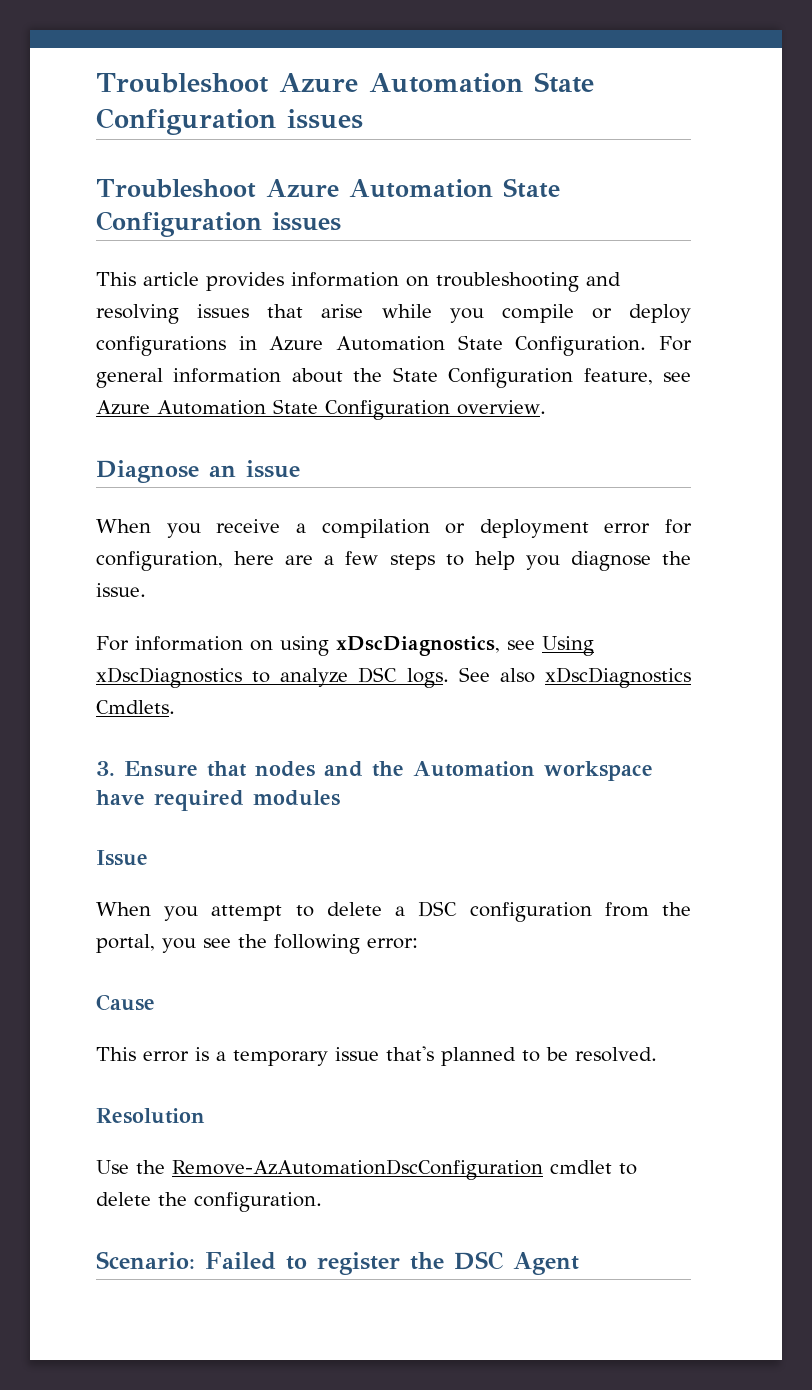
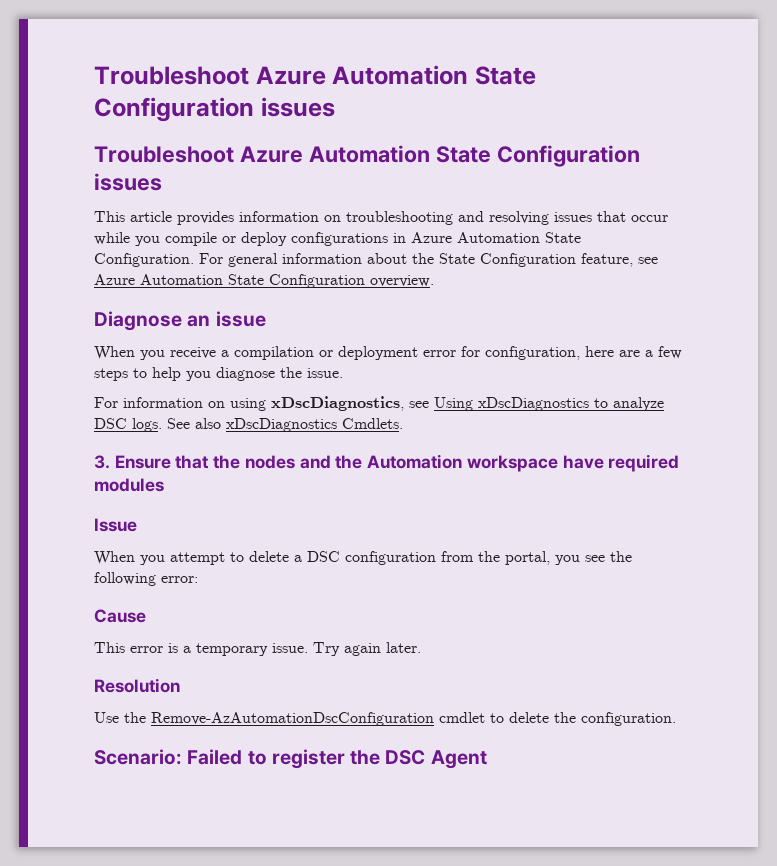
[321,304,364,318] arise -> [631,215,668,222] occur
(247, 769) none -> [213,455,241,469] the
[335,1046,657,1066] issue that's planned to be resolved. -> [272,642,421,656] issue. Try again later.

